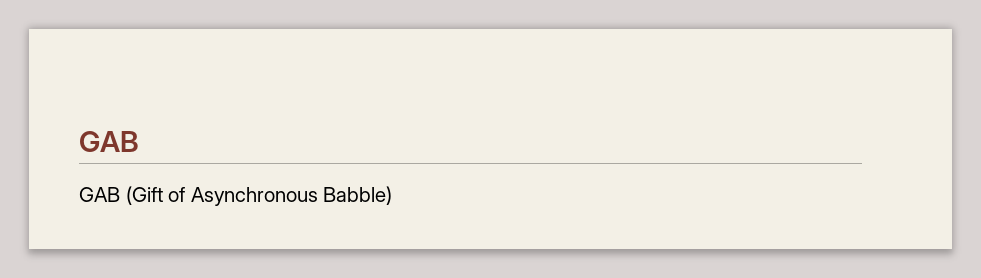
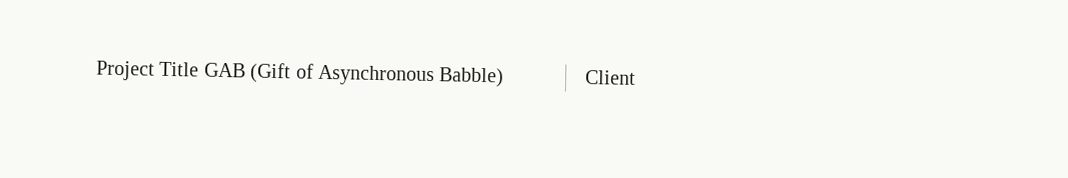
[79,131,139,152] GAB // -> [96,60,200,81] Project Title
(393, 195) none -> [585,69,636,85] Client

